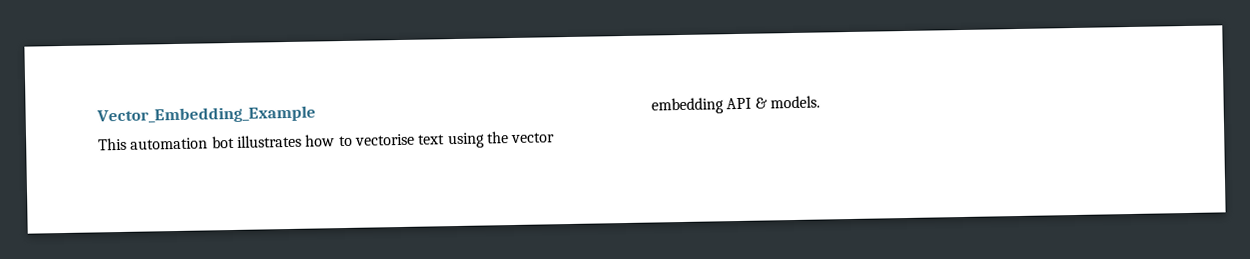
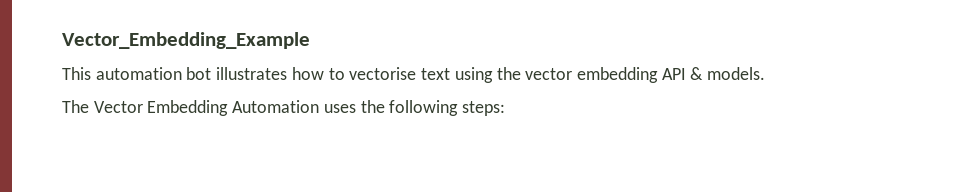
(820, 102) none -> [62,100,506,116] // The Vector Embedding Automation uses the following steps:

